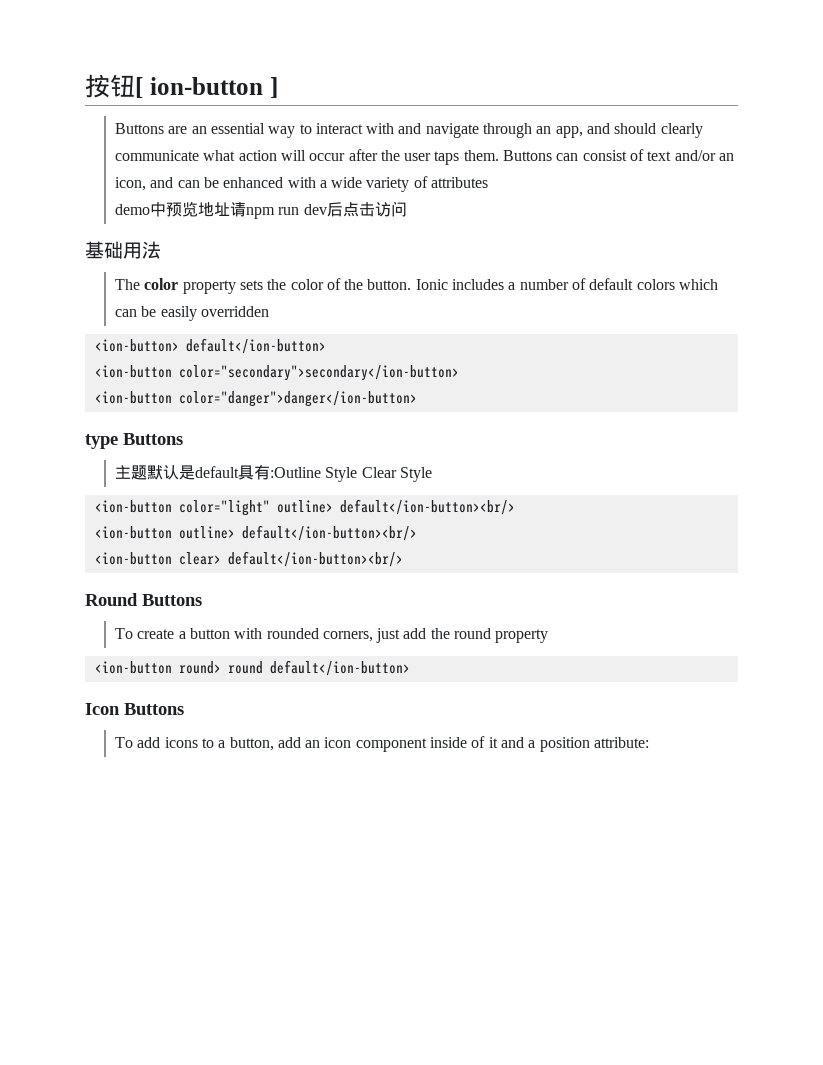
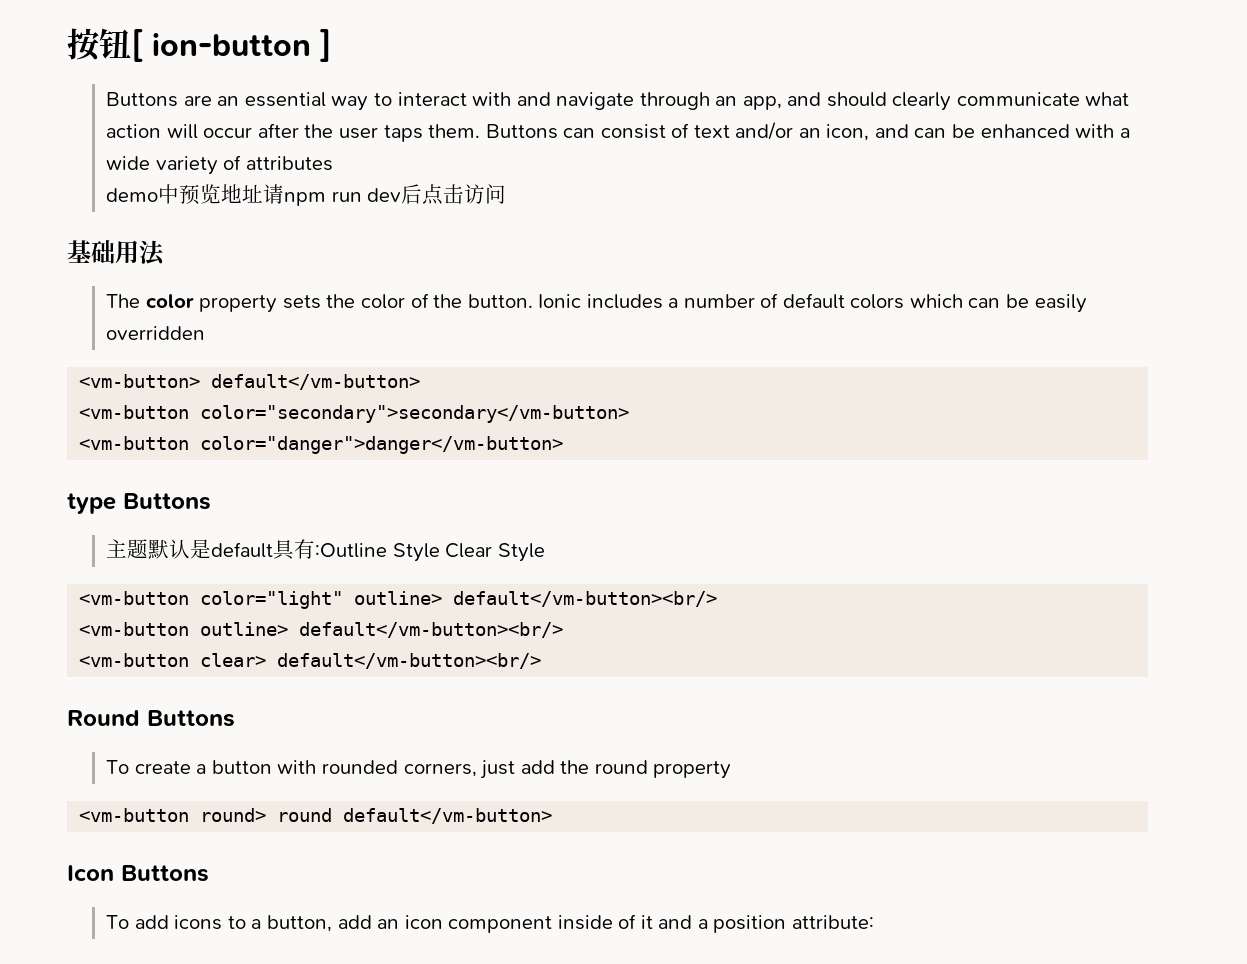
[94,338,326,354] [94,365,459,381] [94,391,417,407] <ion-button> default</ion-button> // <ion-button color="secondary">secondary</ion-button> // <ion-button color="danger">danger</ion-button> -> [79,374,421,390] [79,405,630,423] [79,436,564,454] <vm-button> default</vm-button> // <vm-button color="secondary">secondary</vm-button> // <vm-button color="danger">danger</vm-button>
[94,500,172,513] <ion-button -> [79,591,190,605] <vm-button
[339,499,515,515] [94,525,417,541] [94,551,403,567] default</ion-button><br/> // <ion-button outline> default</ion-button><br/> // <ion-button clear> default</ion-button><br/> -> [453,591,718,607] [79,622,564,638] [79,653,542,669] default</vm-button><br/> // <vm-button outline> default</vm-button><br/> // <vm-button clear> default</vm-button><br/>
[94,661,172,674] <ion-button -> [79,808,190,822] <vm-button
[269,660,410,676] default</ion-button> -> [343,808,553,824] default</vm-button>

